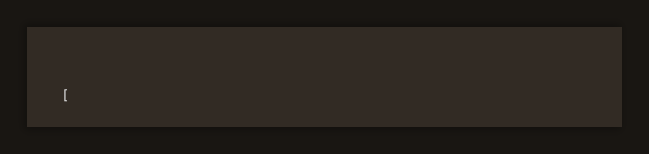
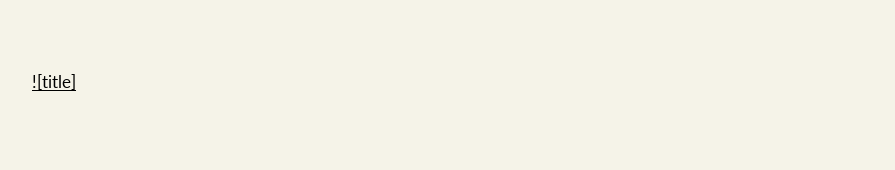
[63,89,68,102] [ -> [32,74,76,90] ![title]

